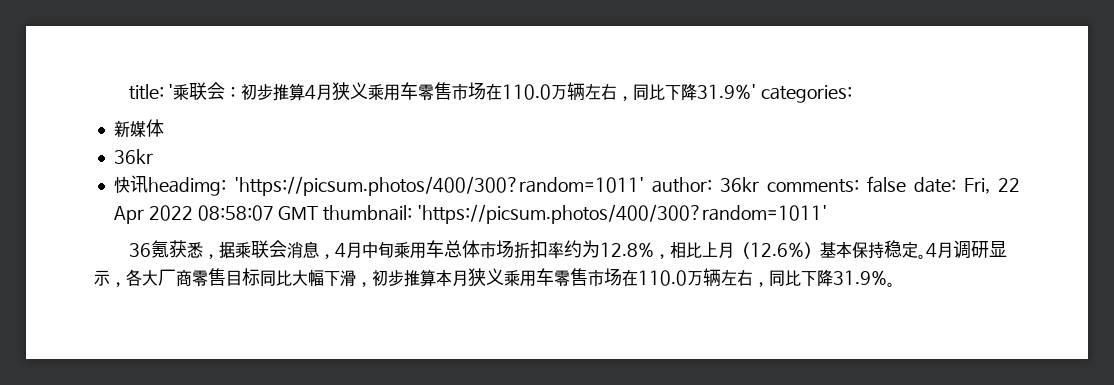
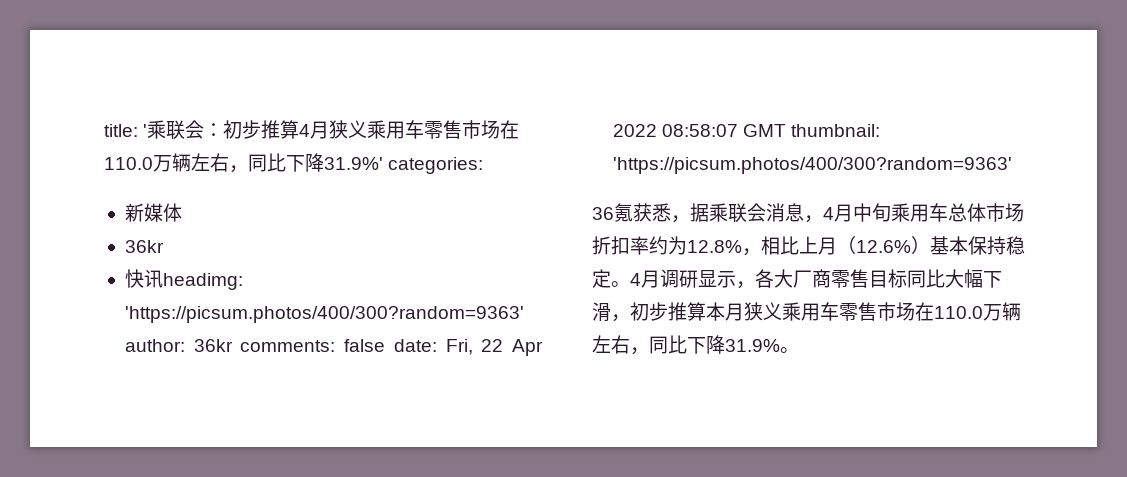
[233,176,644,196] 'https://picsum.photos/400/300?random=1011' -> [124,306,524,323] 'https://picsum.photos/400/300?random=9363'
[417,204,828,224] 'https://picsum.photos/400/300?random=1011' -> [612,157,1012,174] 'https://picsum.photos/400/300?random=9363'

